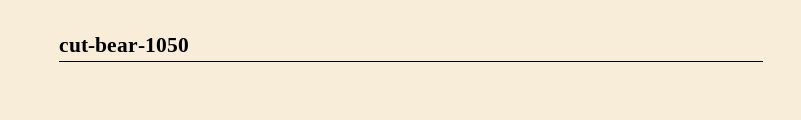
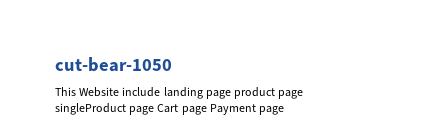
(189, 44) none -> [55,87,304,99] [55,103,285,115] // This Website include landing page product page singleProduct page Cart page Payment page

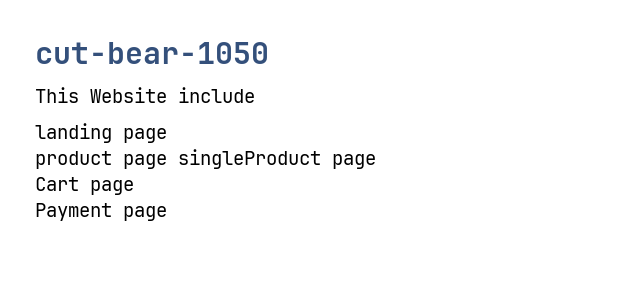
(161, 92) none -> (255, 95) //
(231, 94) none -> (167, 135) //
(155, 110) none -> (376, 161) //
(207, 110) none -> (134, 187) //

